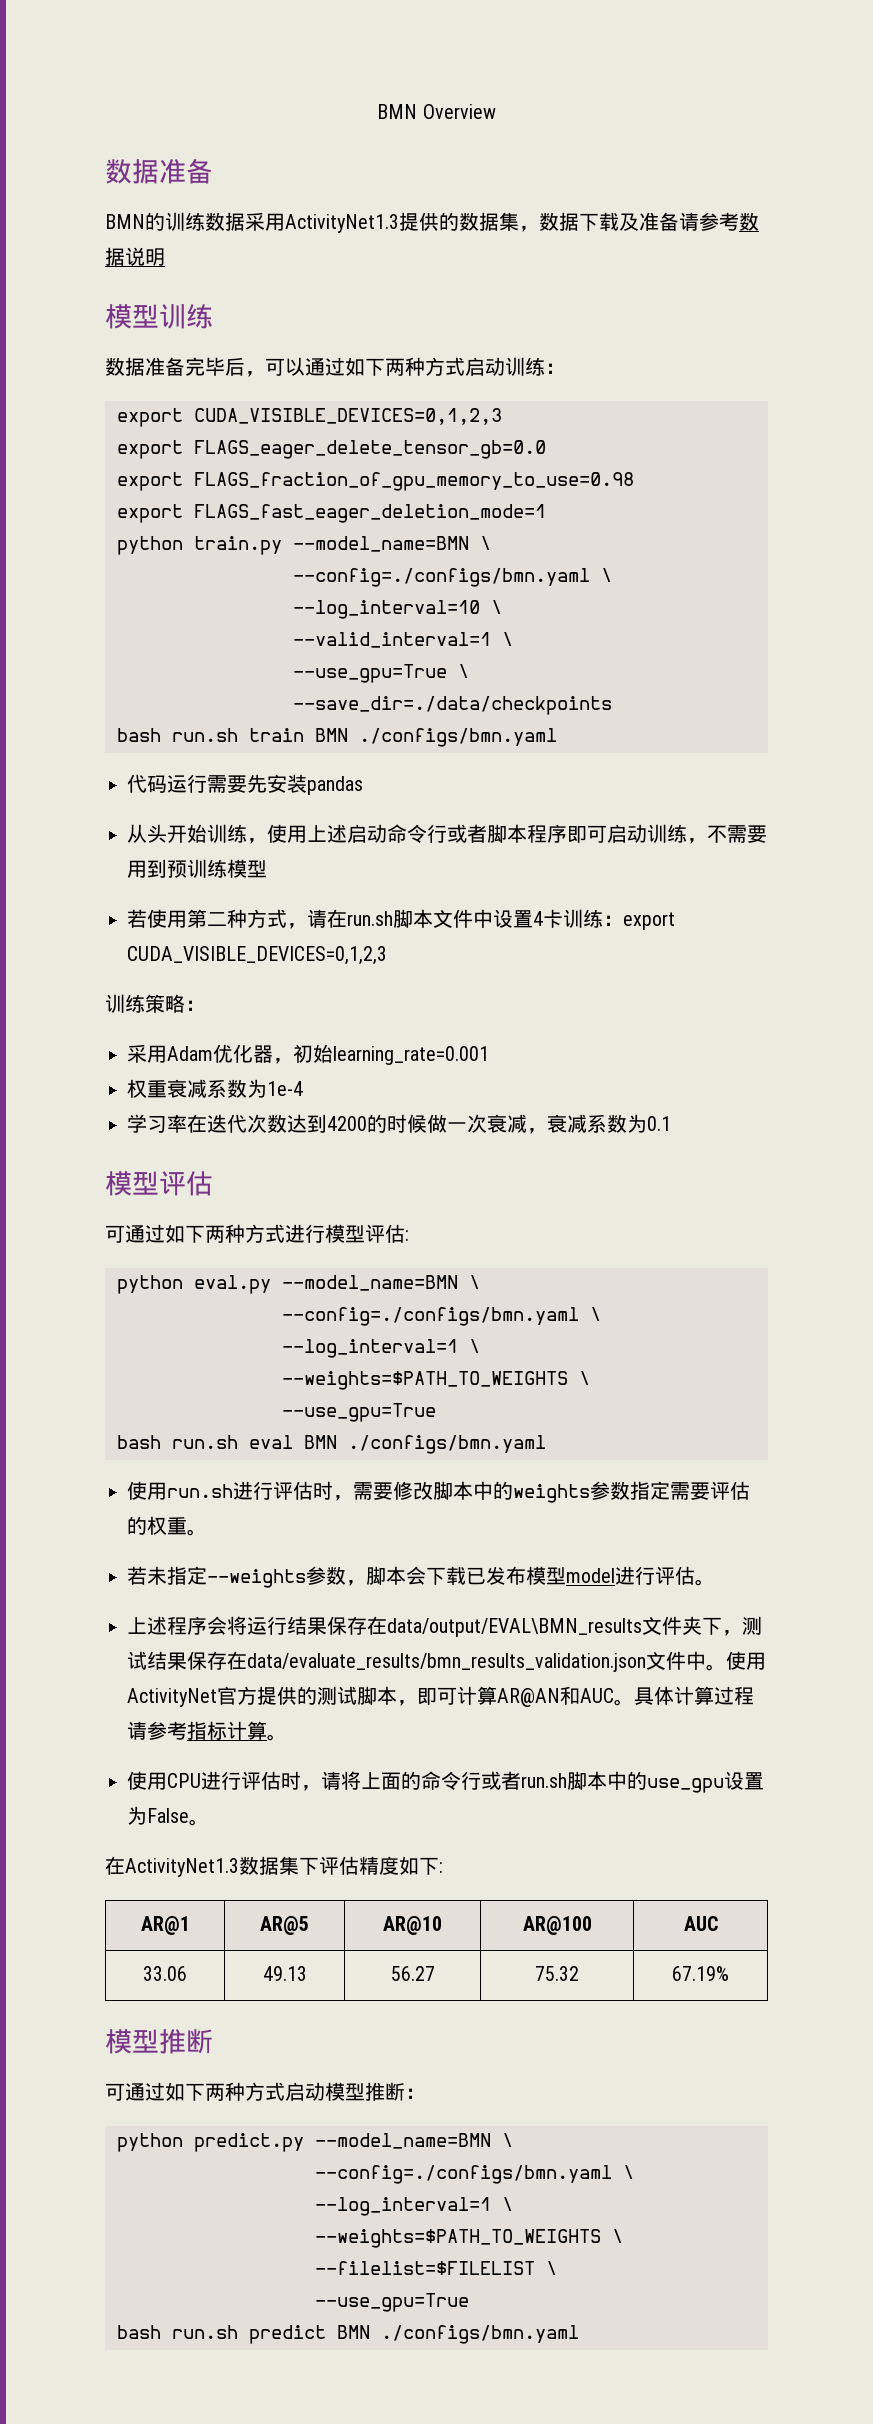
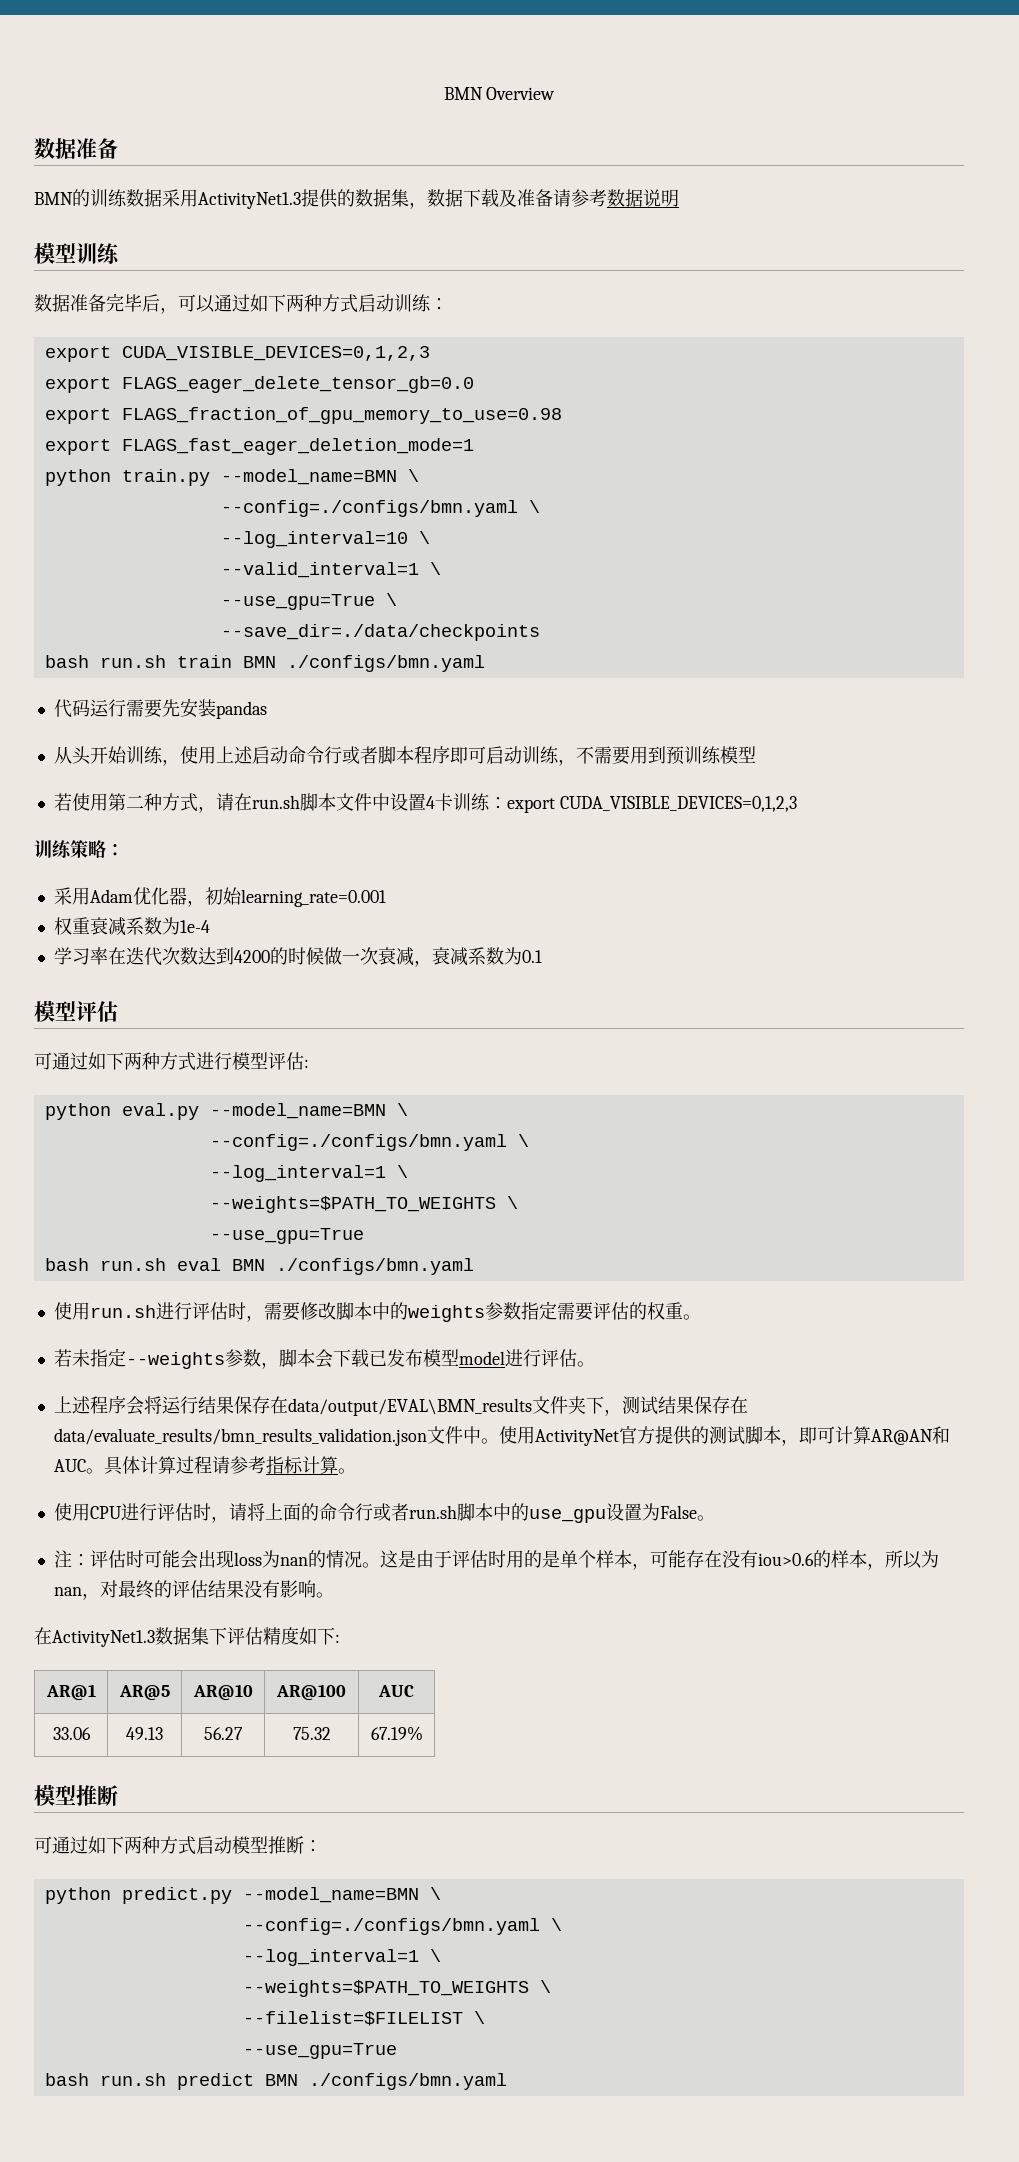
(209, 1822) none -> [53,1550,939,1570] [53,1580,334,1600] // 注：评估时可能会出现loss为nan的情况。这是由于评估时用的是单个样本，可能存在没有iou>0.6的样本，所以为nan，对最终的评估结果没有影响。

